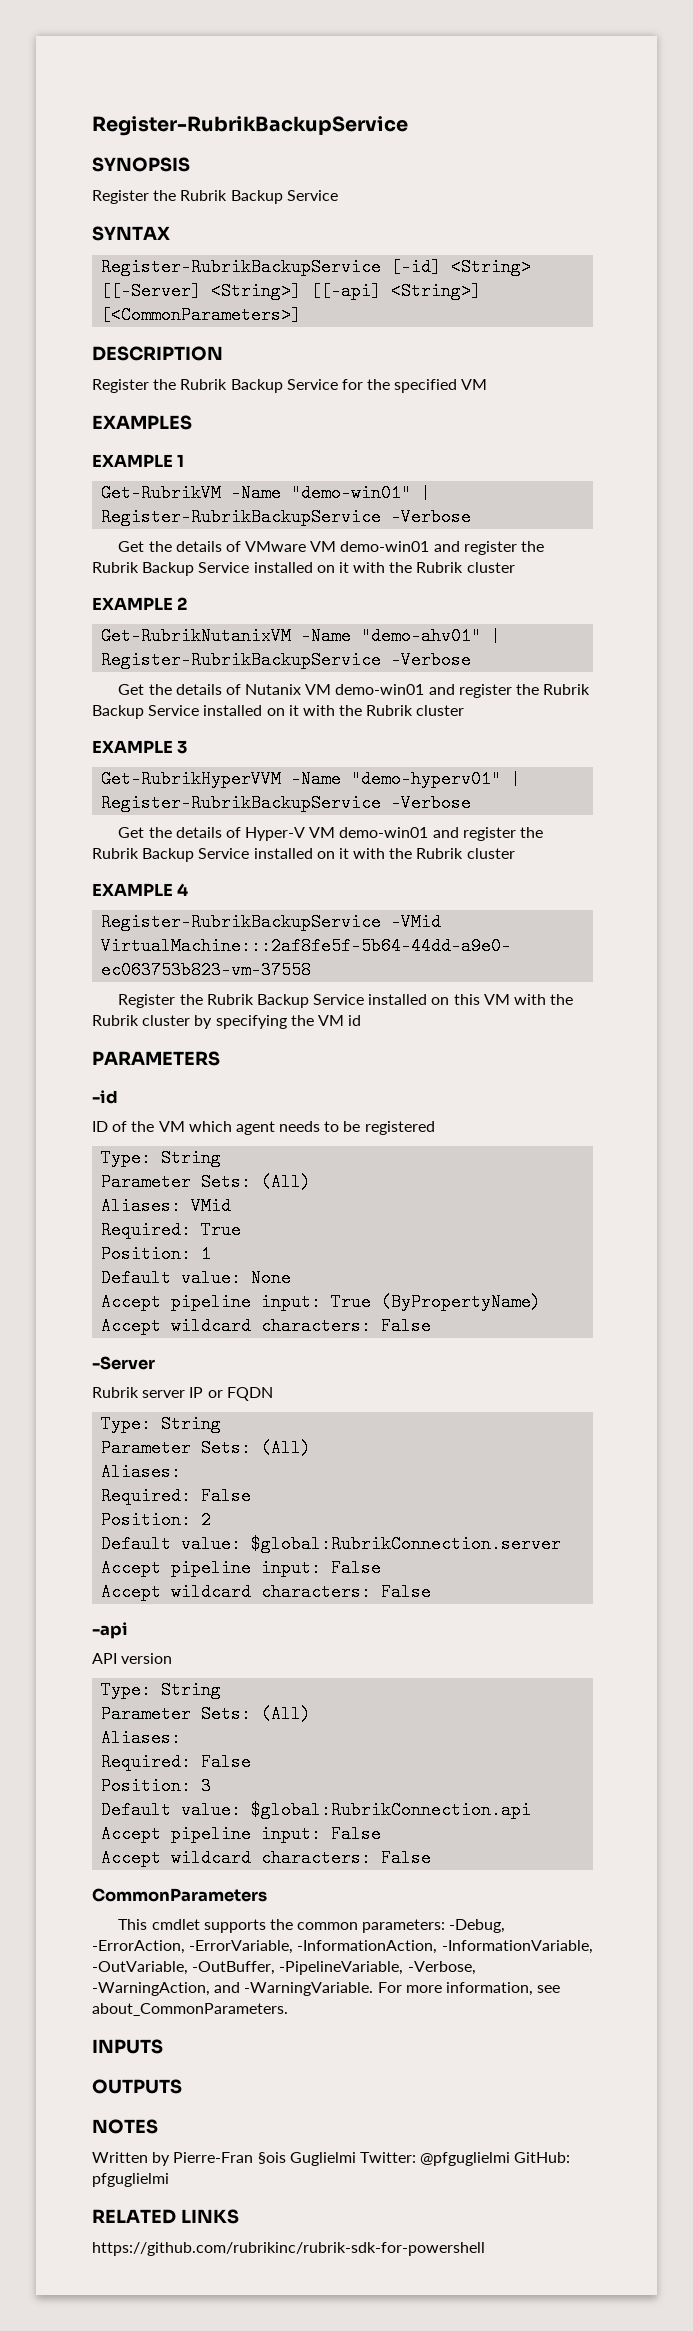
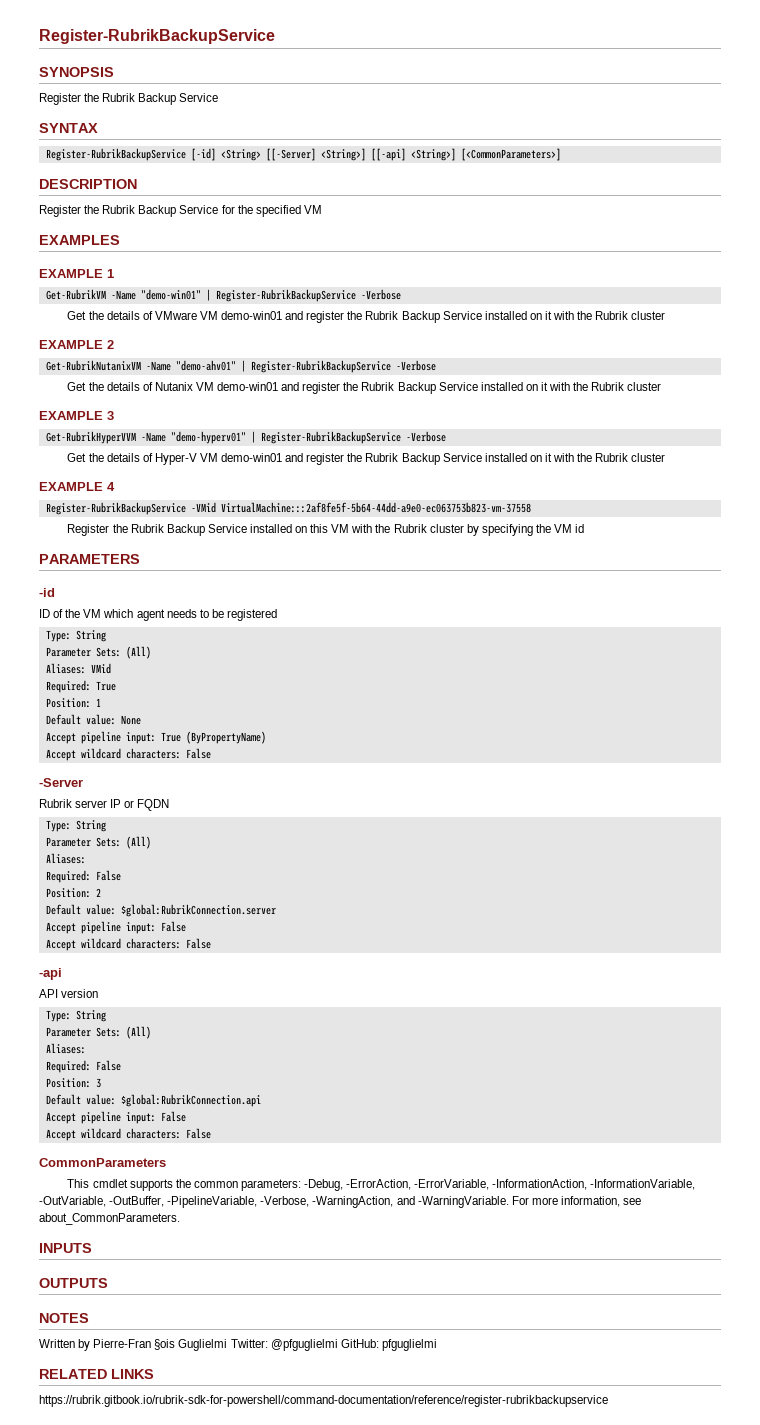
[92,2242,485,2256] https://github.com/rubrikinc/rubrik-sdk-for-powershell -> [39,1395,608,1407] https://rubrik.gitbook.io/rubrik-sdk-for-powershell/command-documentation/reference/register-rubrikbackupservice

